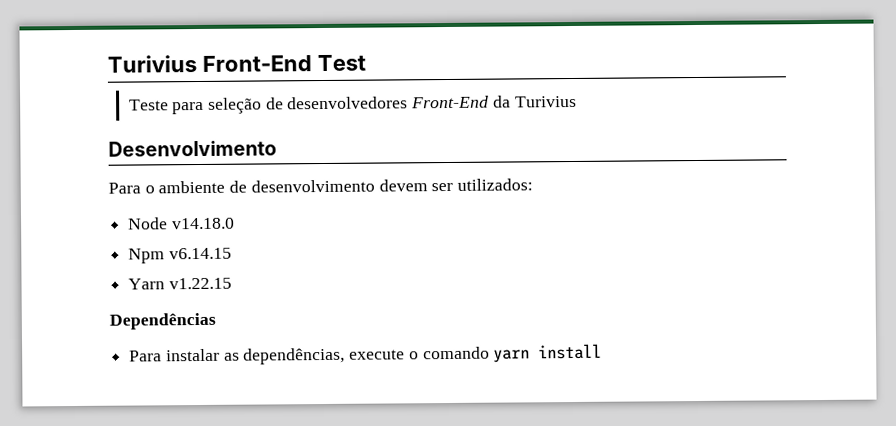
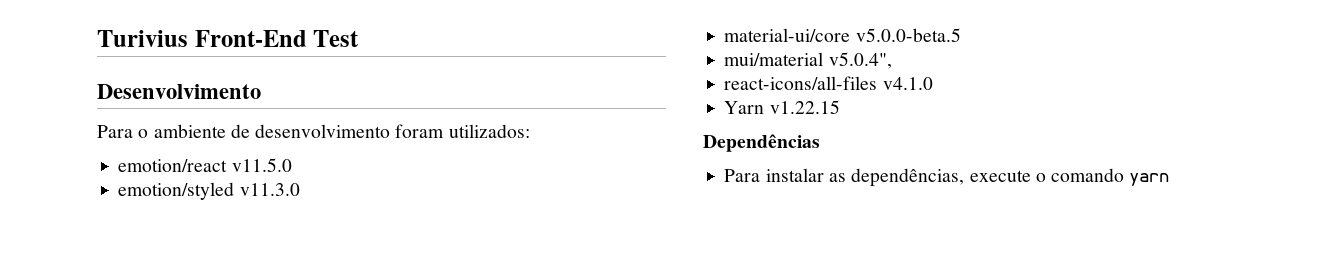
[128,95,577,115] // Teste para seleção de desenvolvedores Front-End da Turivius -> (360, 38) none
[378,179,454,192] devem ser -> [395,124,445,138] foram
[128,217,235,230] [128,247,232,264] Node v14.18.0 // Npm v6.14.15 -> [118,158,292,172] [118,182,300,200] [724,28,961,42] [724,52,892,69] [724,76,933,90] emotion/react v11.5.0 // emotion/styled v11.3.0 // material-ui/core v5.0.0-beta.5 // mui/material v5.0.4", // react-icons/all-files v4.1.0
[538,343,603,360] install -> (1170, 179) none

